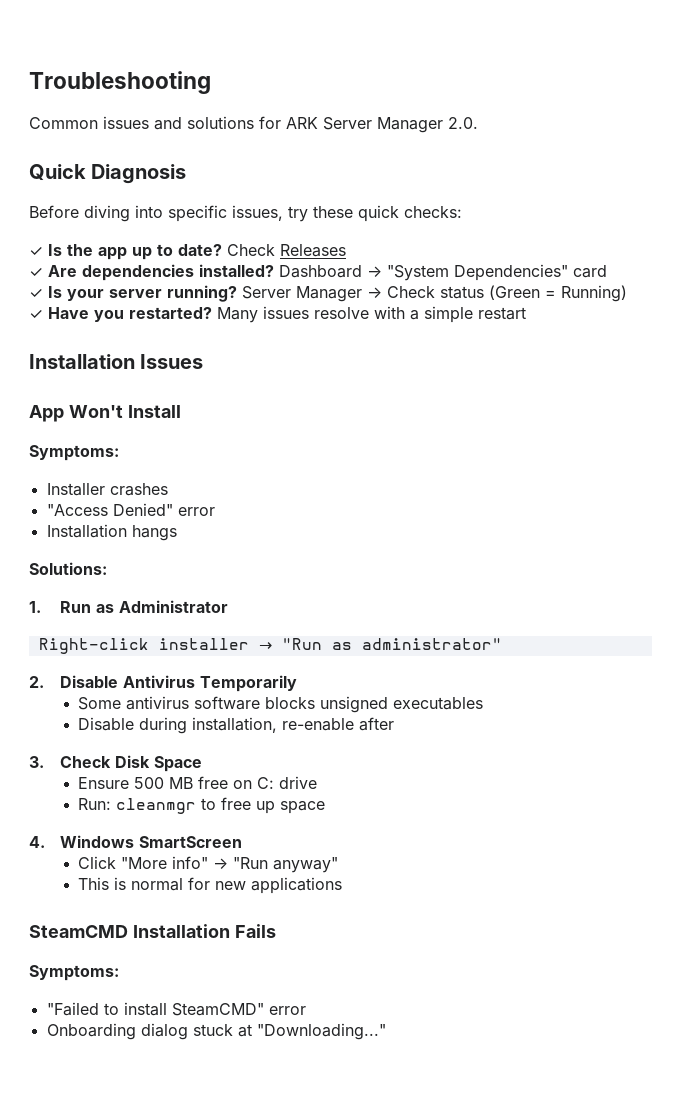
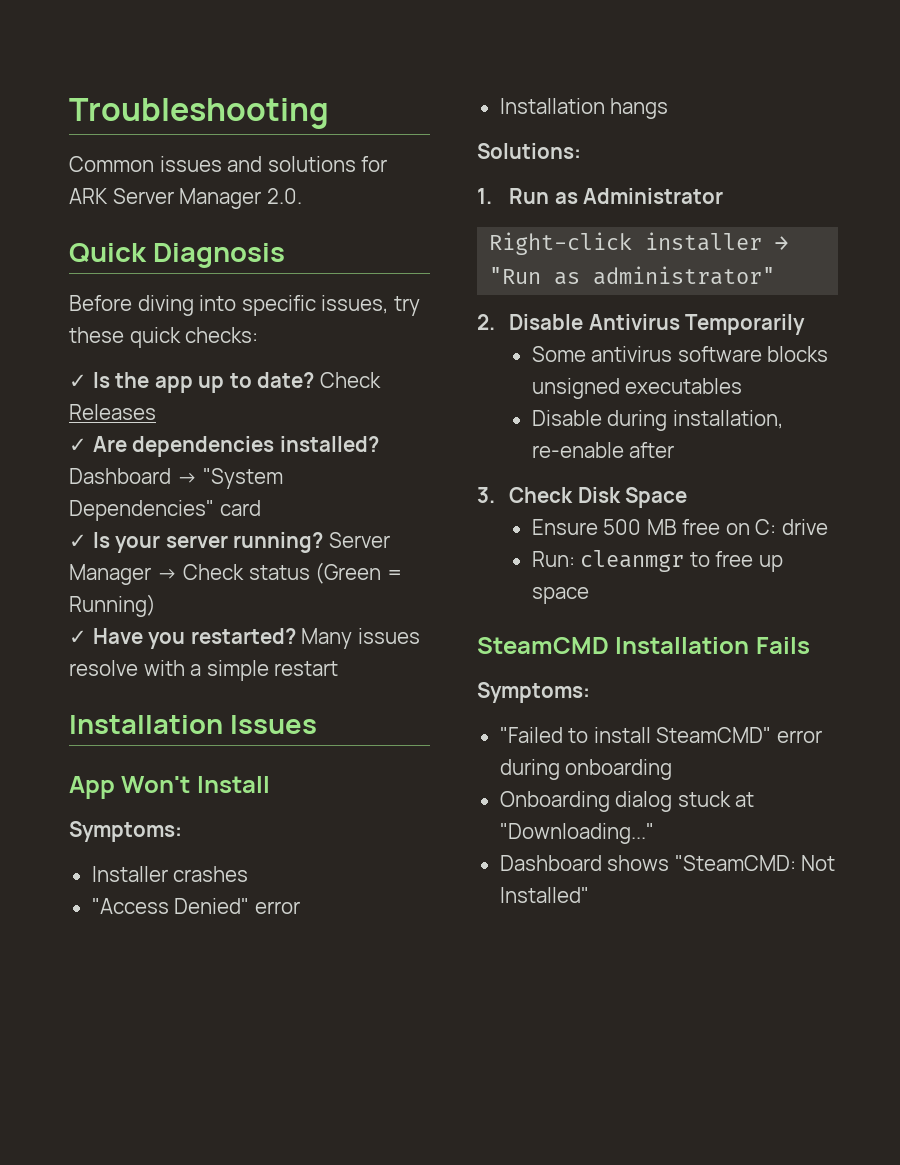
[29,835,243,848] [77,856,338,873] [77,877,342,894] // 4. Windows SmartScreen // Click "More info" → "Run anyway" // This is normal for new applications -> (589, 595) none
(306, 1010) none -> [499,759,673,780] during onboarding
(386, 1031) none -> [499,855,836,871] [499,887,589,903] // Dashboard shows "SteamCMD: Not Installed"

